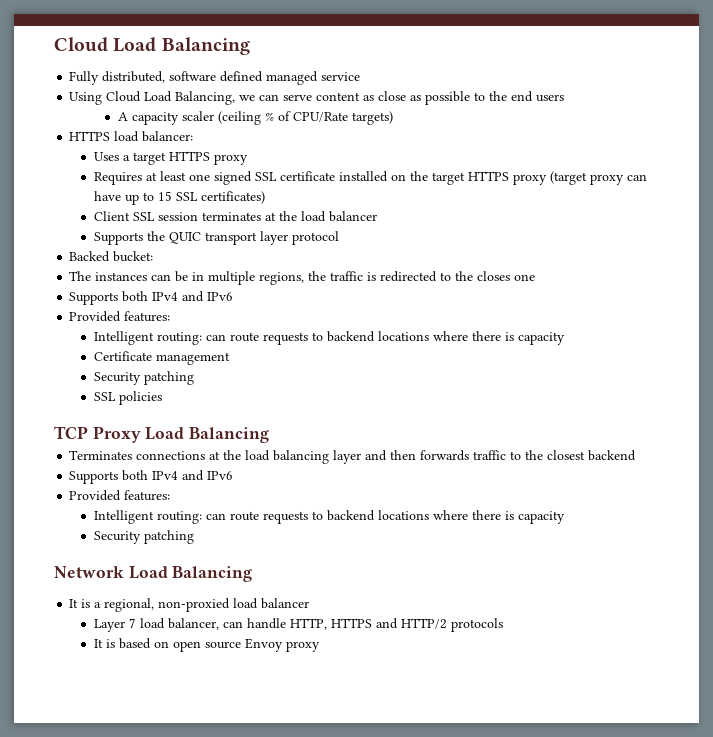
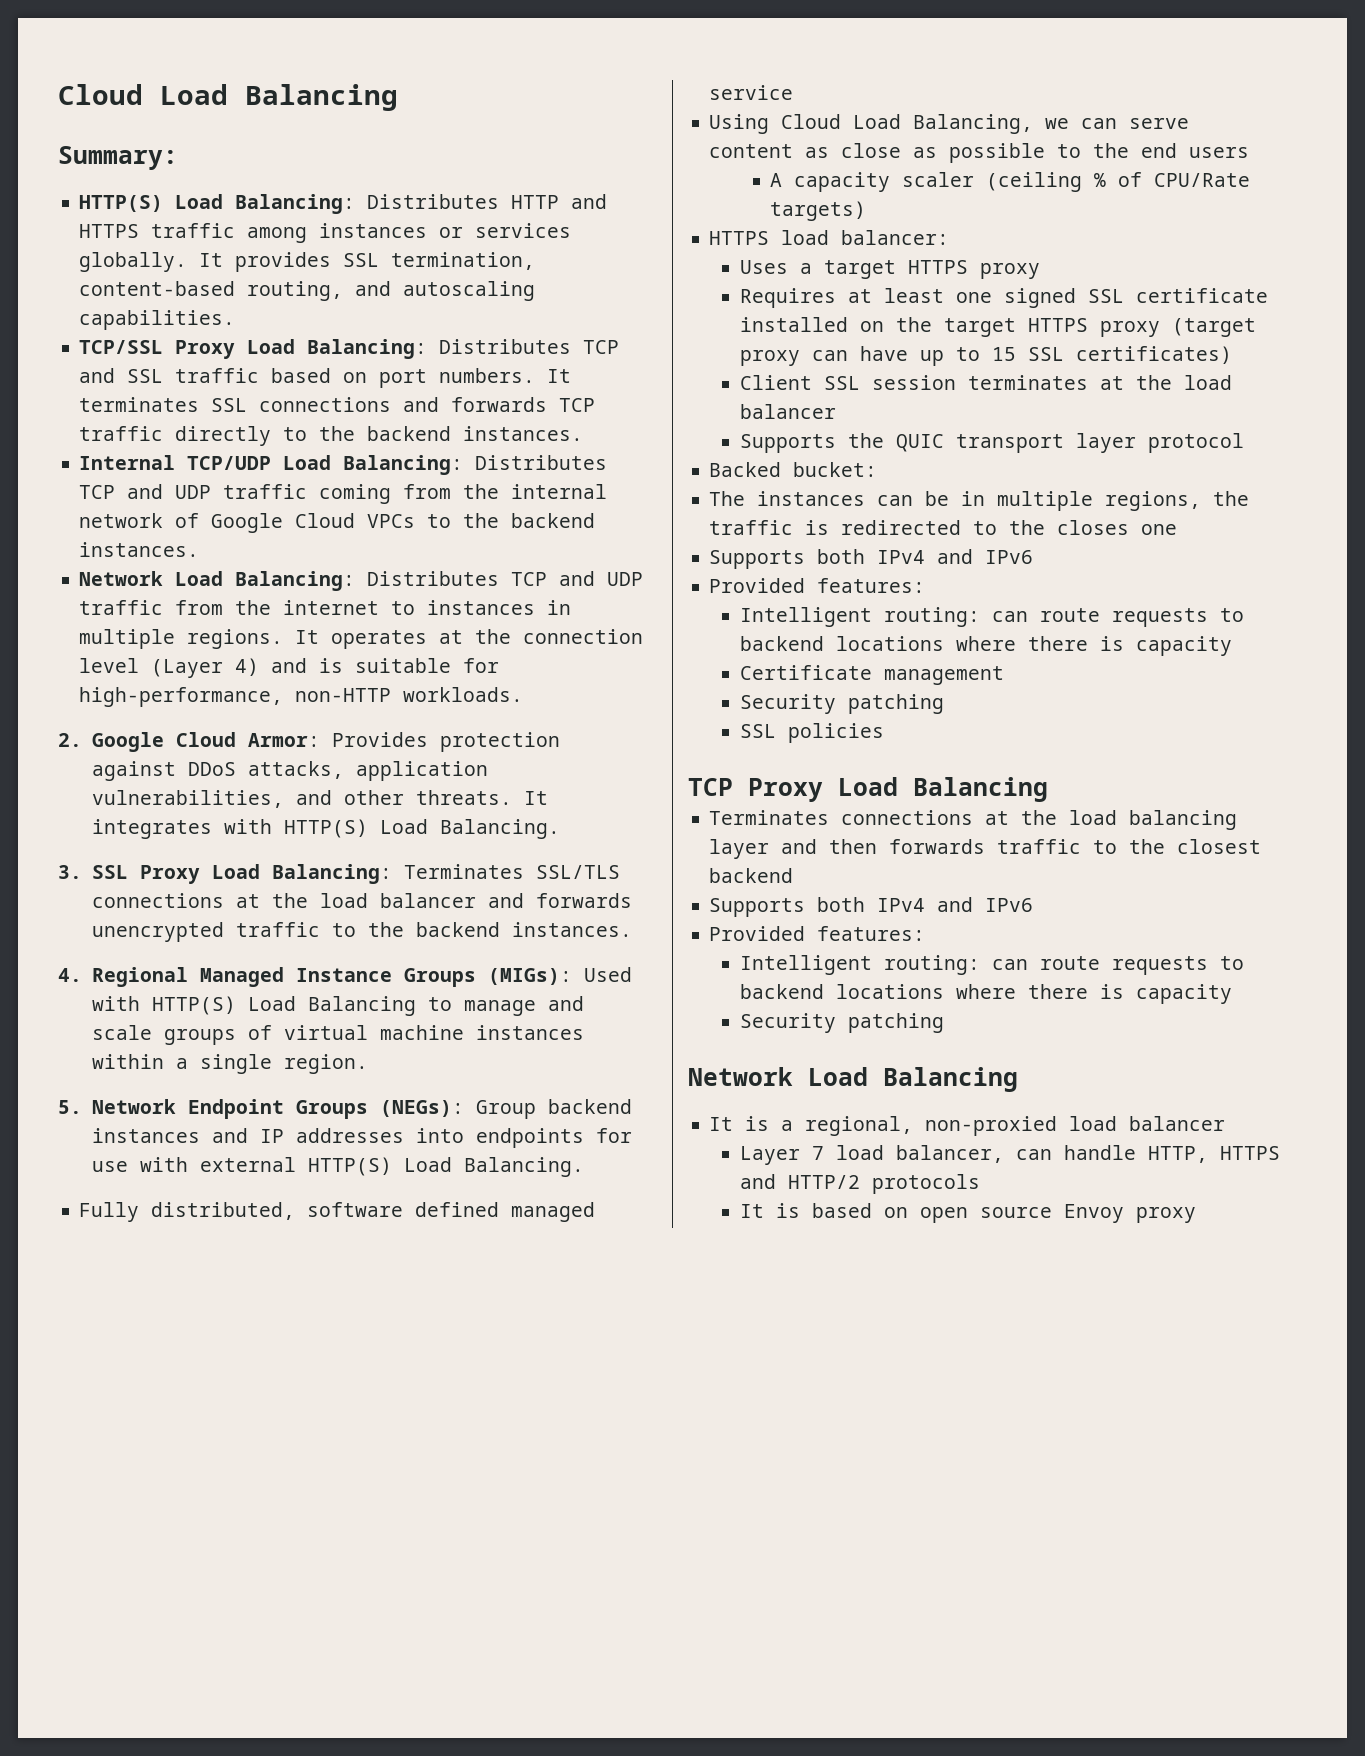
(250, 46) none -> [58,146,178,170] [79,194,608,214] [79,223,572,243] [79,252,536,272] [79,281,536,301] [79,310,236,330] [79,339,620,359] [79,368,572,388] [79,397,596,412] [79,426,584,446] [79,455,608,475] [79,484,608,504] [79,513,596,533] [79,542,200,557] [79,571,644,591] [79,600,572,615] [79,629,644,649] [79,658,500,678] [79,687,524,707] [58,732,560,752] [91,761,488,781] [91,790,548,808] [91,819,560,839] [58,864,620,884] [91,893,632,908] [91,922,632,942] [58,967,632,987] [91,996,584,1016] [91,1025,584,1045] [91,1054,368,1074] [58,1099,632,1119] [91,1128,632,1148] [91,1157,584,1177] // Summary: // HTTP(S) Load Balancing: Distributes HTTP and HTTPS traffic among instances or services globally. It provides SSL termination, content-based routing, and autoscaling capabilities. // TCP/SSL Proxy Load Balancing: Distributes TCP and SSL traffic based on port numbers. It terminates SSL connections and forwards TCP traffic directly to the backend instances. // Internal TCP/UDP Load Balancing: Distributes TCP and UDP traffic coming from the internal network of Google Cloud VPCs to the backend instances. // Network Load Balancing: Distributes TCP and UDP traffic from the internet to instances in multiple regions. It operates at the connection level (Layer 4) and is suitable for high-performance, non-HTTP workloads. // 2. Google Cloud Armor: Provides protection against DDoS attacks, application vulnerabilities, and other threats. It integrates with HTTP(S) Load Balancing. // 3. SSL Proxy Load Balancing: Terminates SSL/TLS connections at the load balancer and forwards unencrypted traffic to the backend instances. // 4. Regional Managed Instance Groups (MIGs): Used with HTTP(S) Load Balancing to manage and scale groups of virtual machine instances within a single region. // 5. Network Endpoint Groups (NEGs): Group backend instances and IP addresses into endpoints for use with external HTTP(S) Load Balancing.

